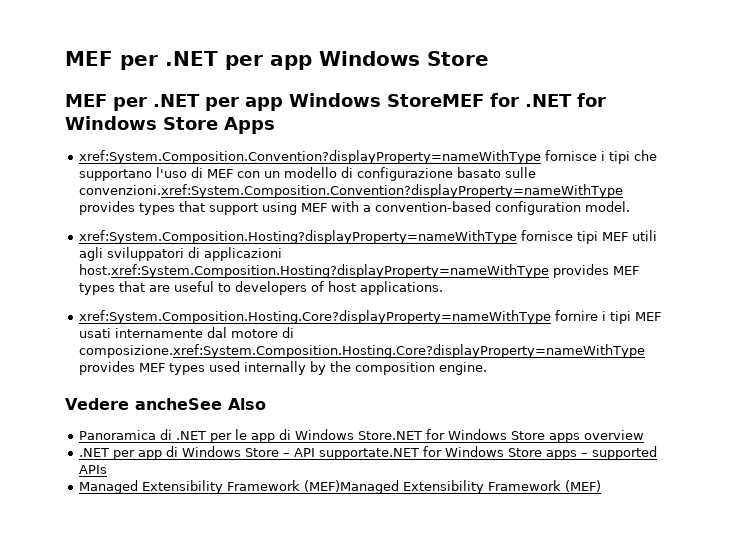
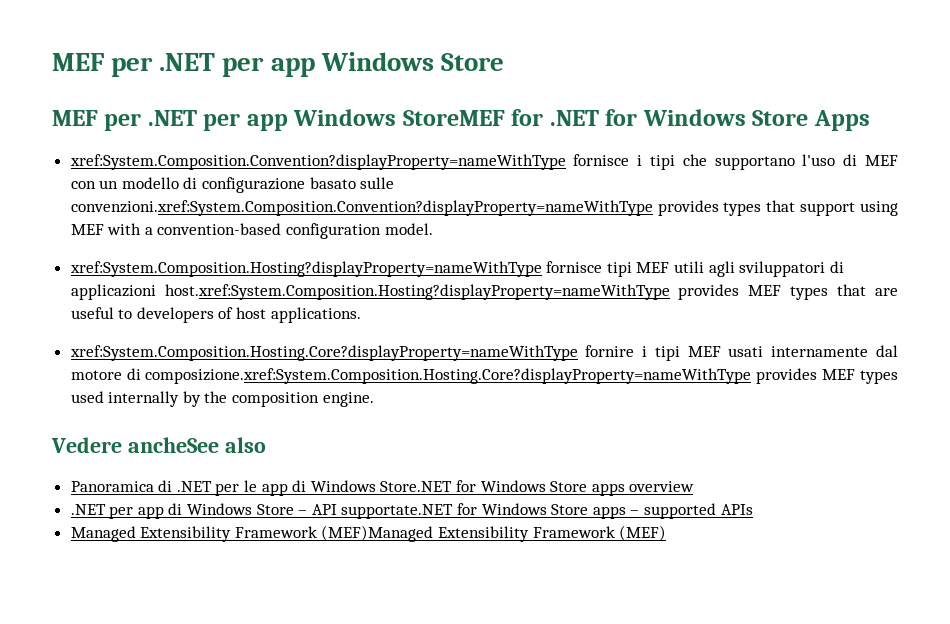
[227,398,266,410] Also -> [224,437,266,453] also

